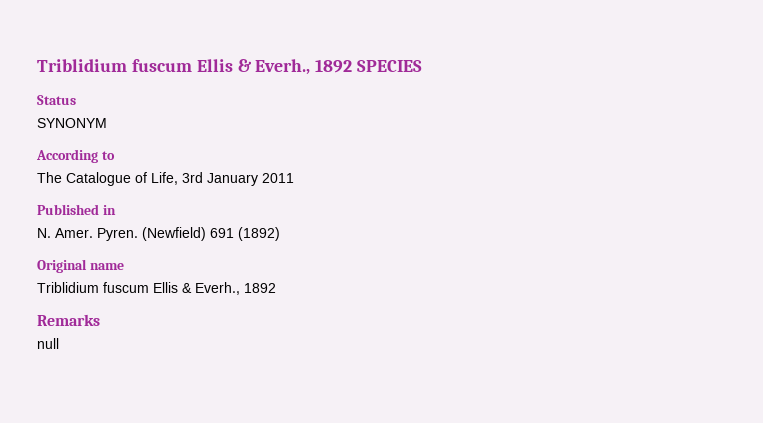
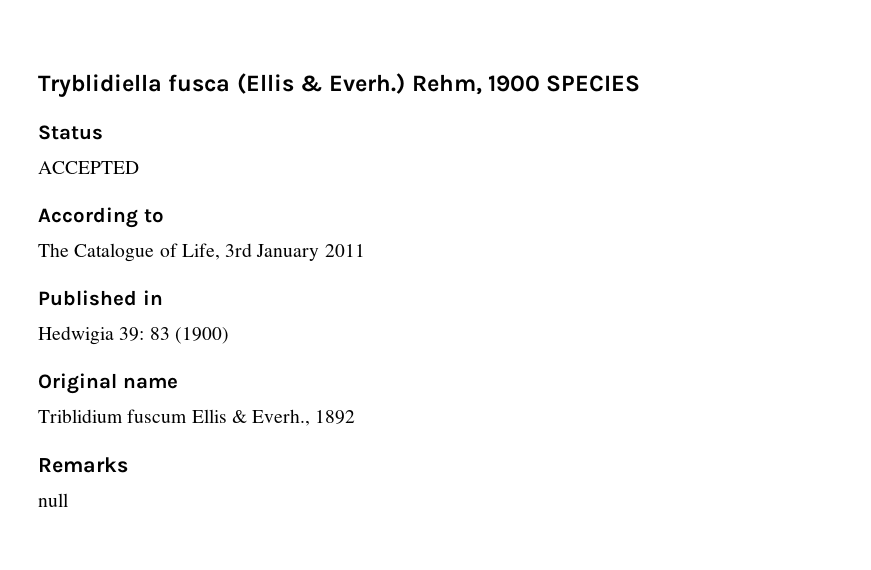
[37,59,353,75] Triblidium fuscum Ellis & Everh., 1892 -> [38,73,541,97] Tryblidiella fusca (Ellis & Everh.) Rehm, 1900
[37,118,107,128] SYNONYM -> [38,161,139,174] ACCEPTED
[37,227,280,241] N. Amer. Pyren. (Newfield) 691 (1892) -> [38,326,229,345] Hedwigia 39: 83 (1900)

